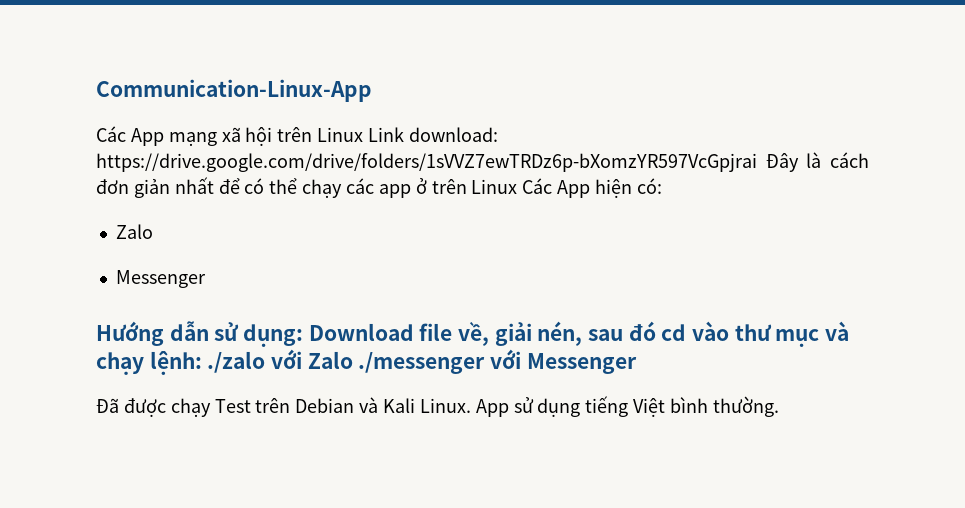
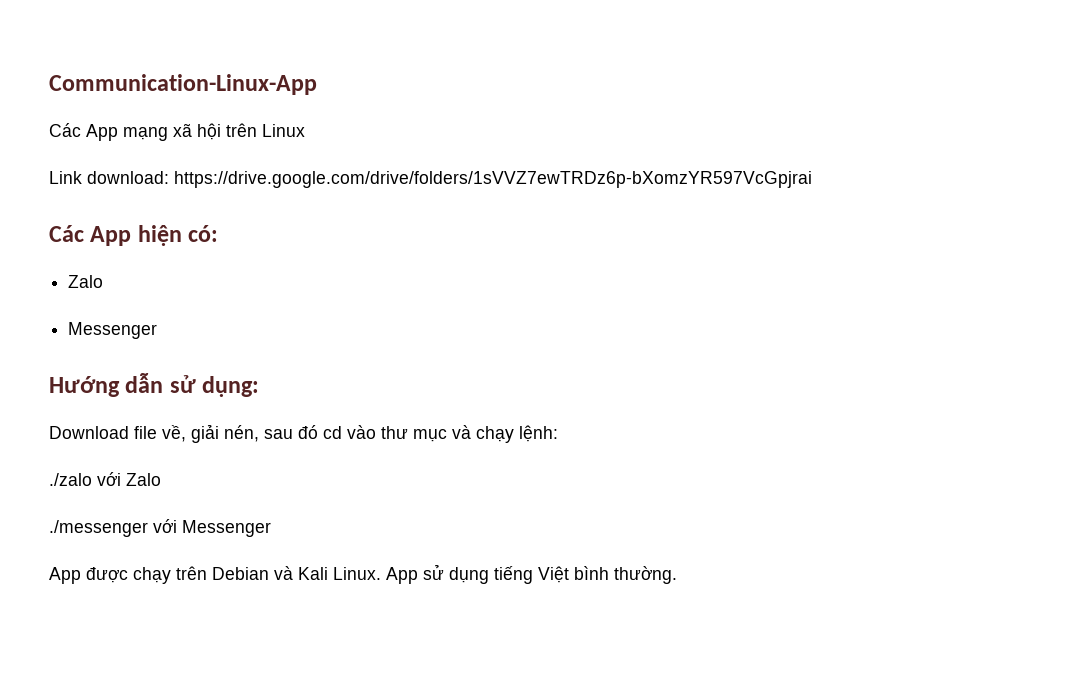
(364, 134) none -> (305, 130) //
[765,152,869,172] [96,177,518,198] Đây là cách đơn giản nhất để có thể chạy các app ở trên Linux -> (812, 179) //
(304, 335) none -> (260, 386) //
(202, 363) none -> (558, 433) //
(353, 360) none -> (161, 479) //
[96,398,119,413] Đã -> [49,567,81,584] App
[214,399,251,413] Test -> (171, 575) none

